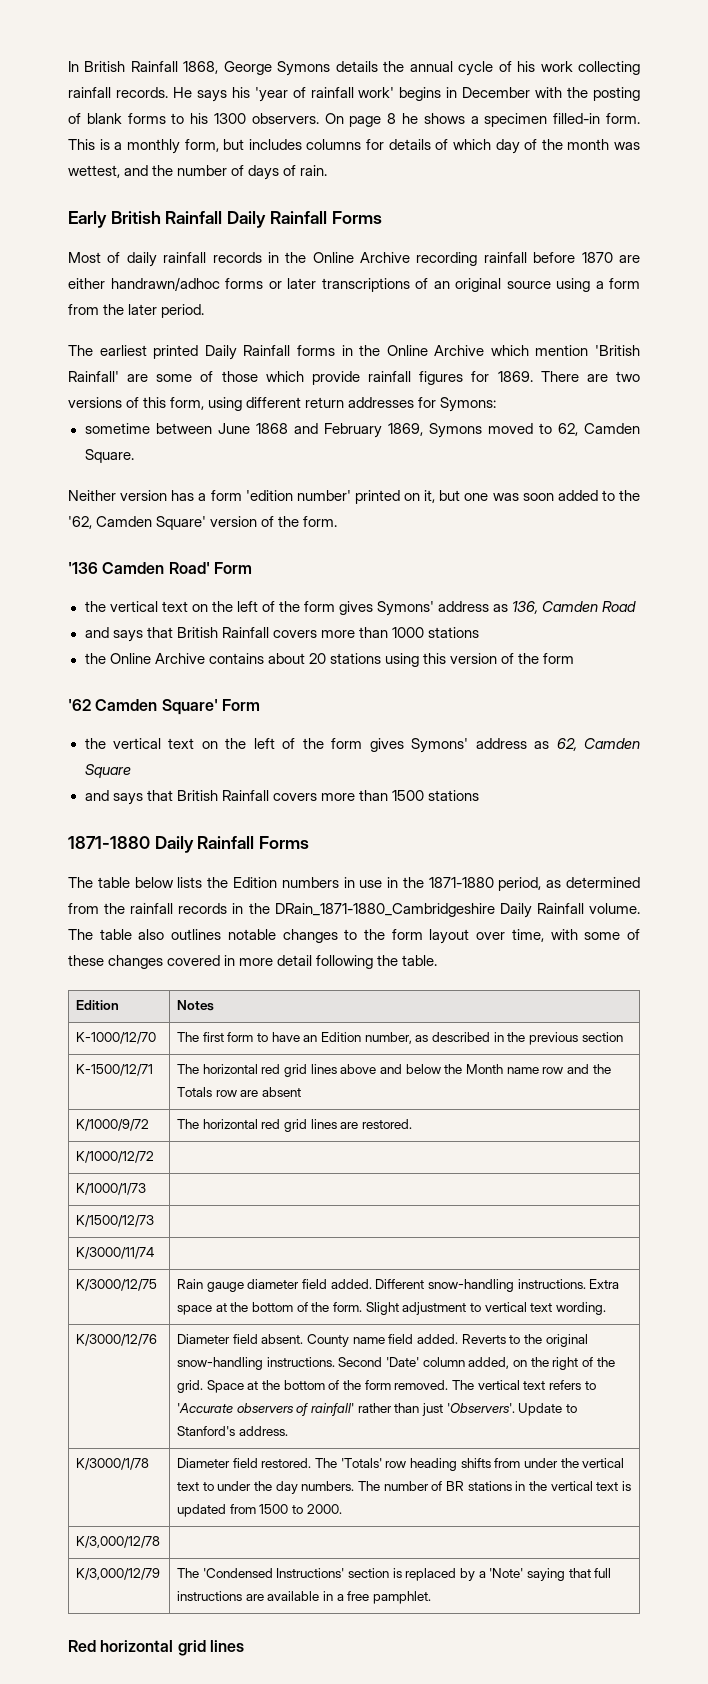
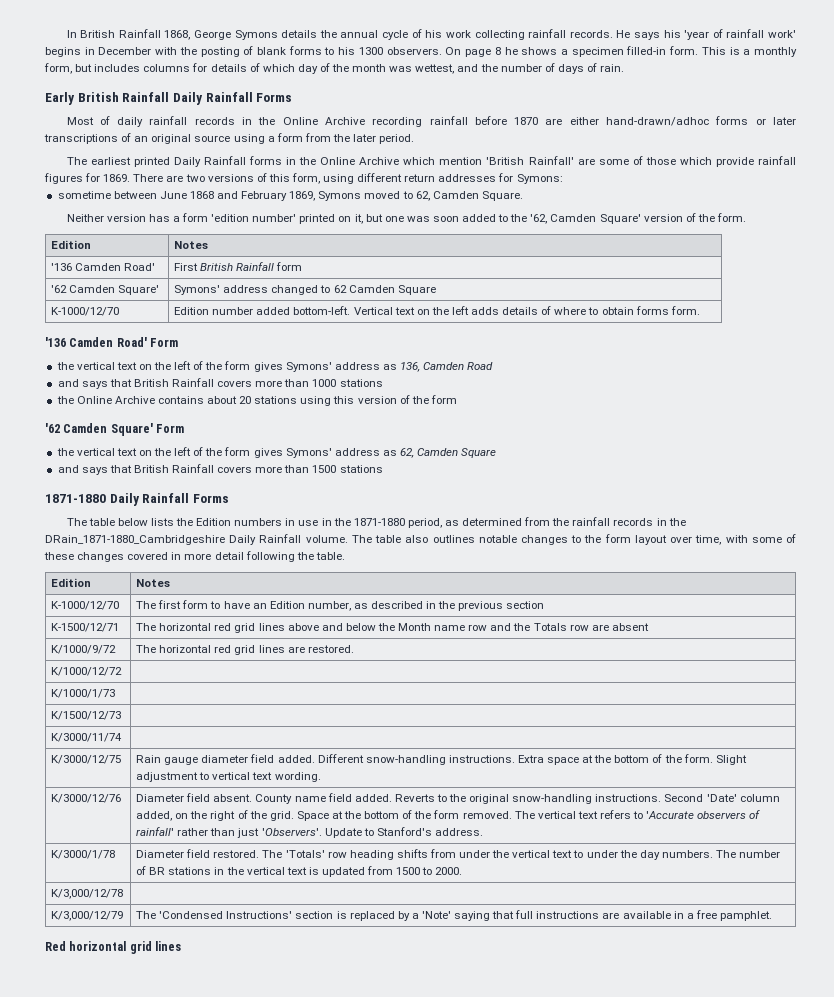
[110,277,220,291] handrawn/adhoc -> [606,117,710,126] hand-drawn/adhoc
(338, 521) none -> [51,240,92,249] [174,241,209,249] [51,263,156,271] [174,262,303,271] [51,285,160,295] [174,285,436,295] [51,307,120,316] [174,306,700,315] // Edition | Notes // '136 Camden Road' | First British Rainfall form // '62 Camden Square' | Symons' address changed to 62 Camden Square // K-1000/12/70 | Edition number added bottom-left. Vertical text on the left adds details of where to obtain forms form.

